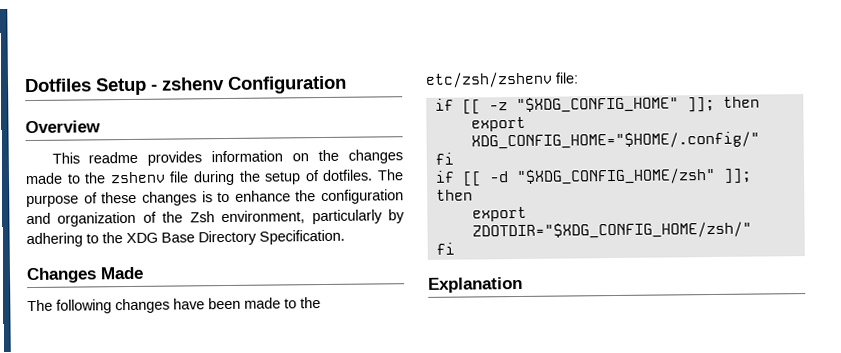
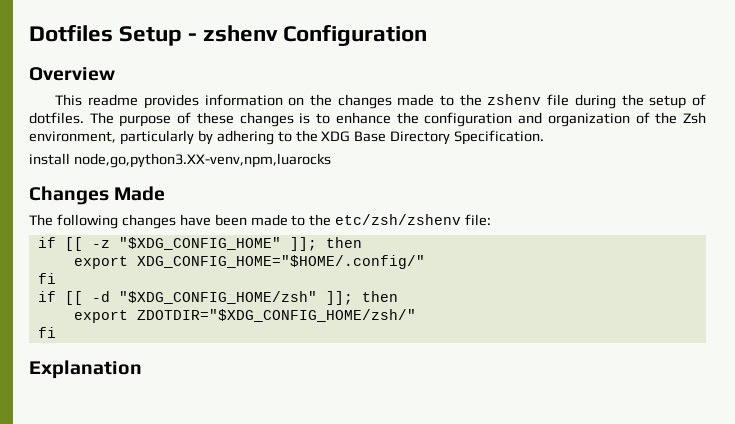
(345, 237) none -> [29,153,331,168] // install node,go,python3.XX-venv,npm,luarocks

